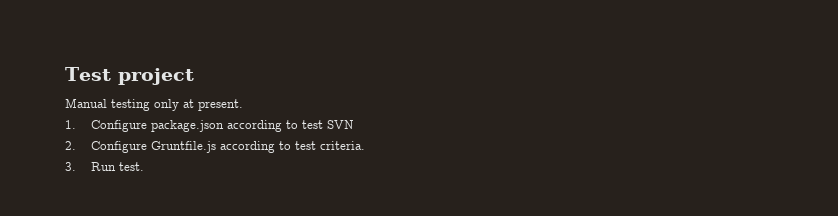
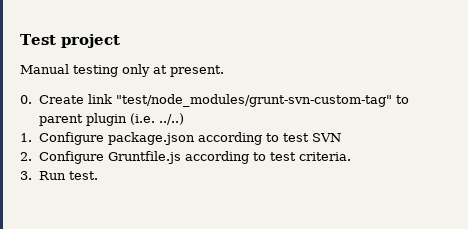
(243, 105) none -> [20,94,410,107] [39,113,185,126] // 0. Create link "test/node_modules/grunt-svn-custom-tag" to parent plugin (i.e. ../..)

